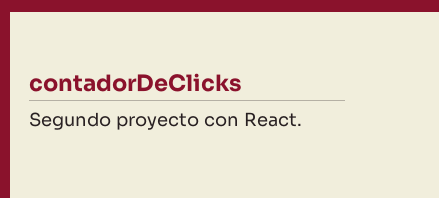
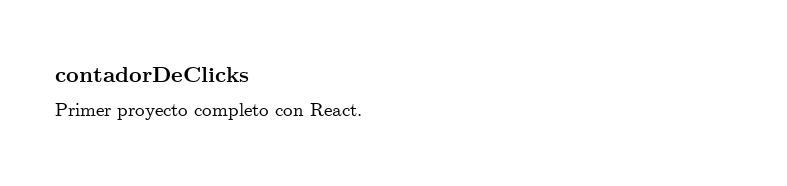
[29,112,199,130] Segundo proyecto -> [55,103,269,120] Primer proyecto completo

